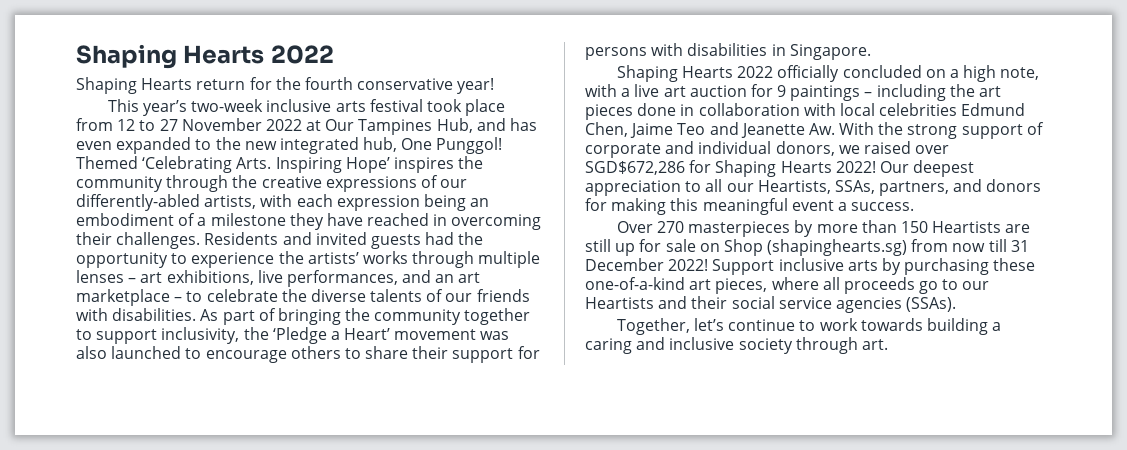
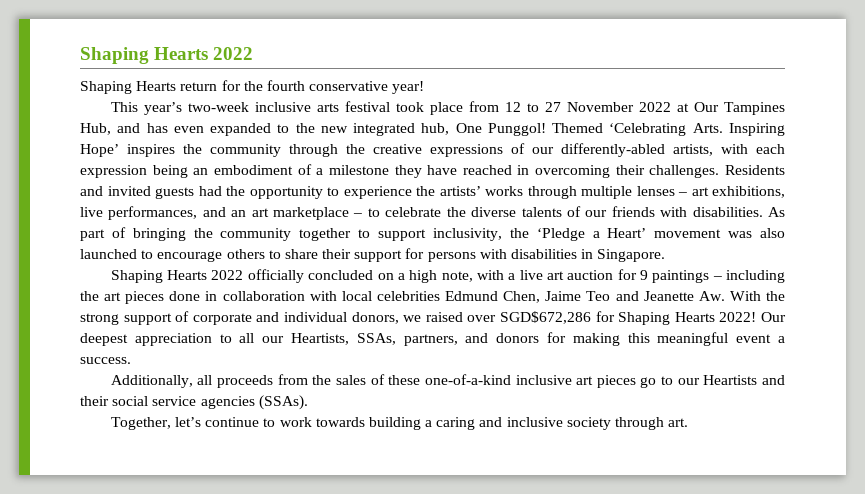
[616,220,1031,237] [585,239,1029,256] [585,258,1036,275] [585,277,915,294] Over 270 masterpieces by more than 150 Heartists are still up for sale on Shop (shapinghearts.sg) from now till 31 December 2022! Support inclusive arts by purchasing these one-of-a-kind art pieces, where all proceeds -> [110,374,636,388] Additionally, all proceeds from the sales of these one-of-a-kind inclusive art pieces

